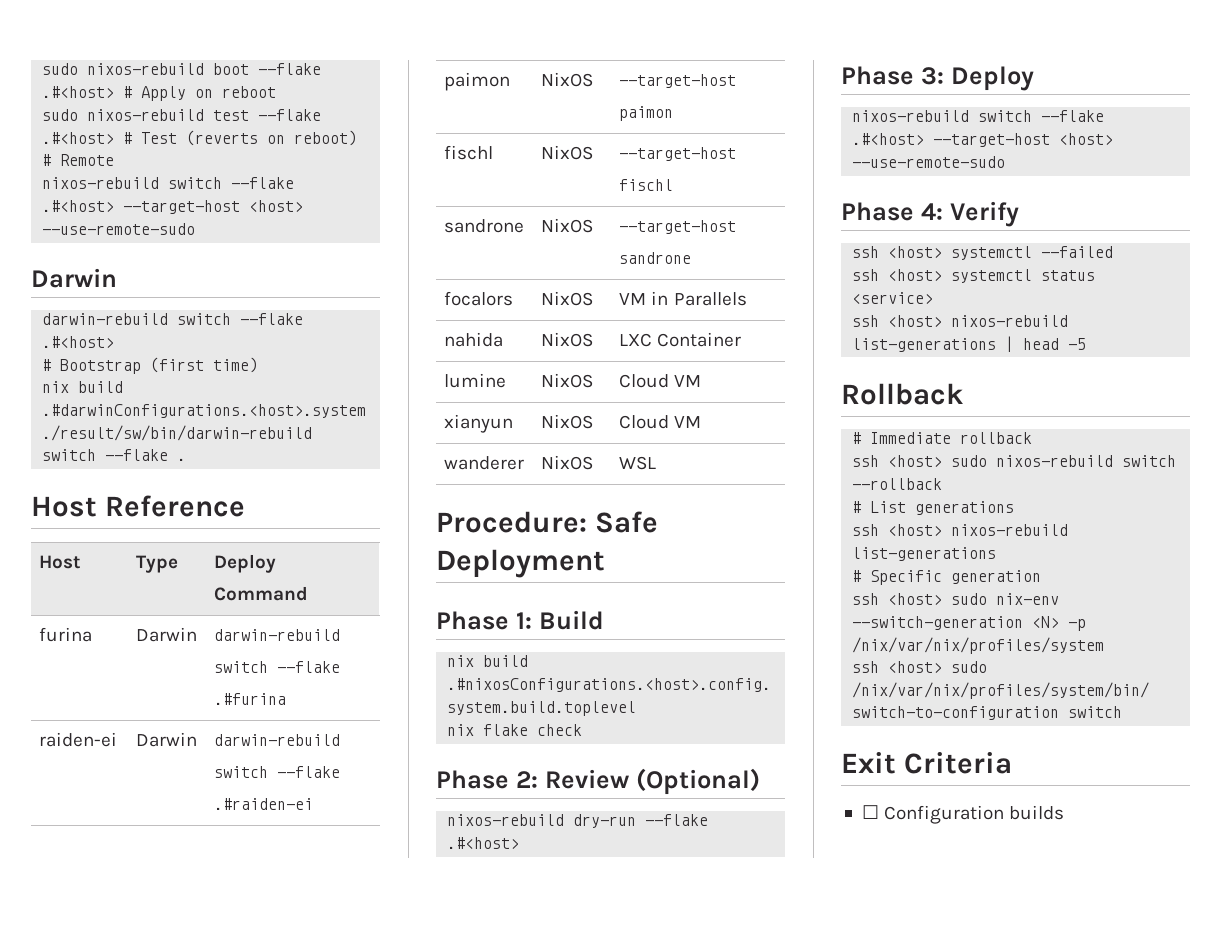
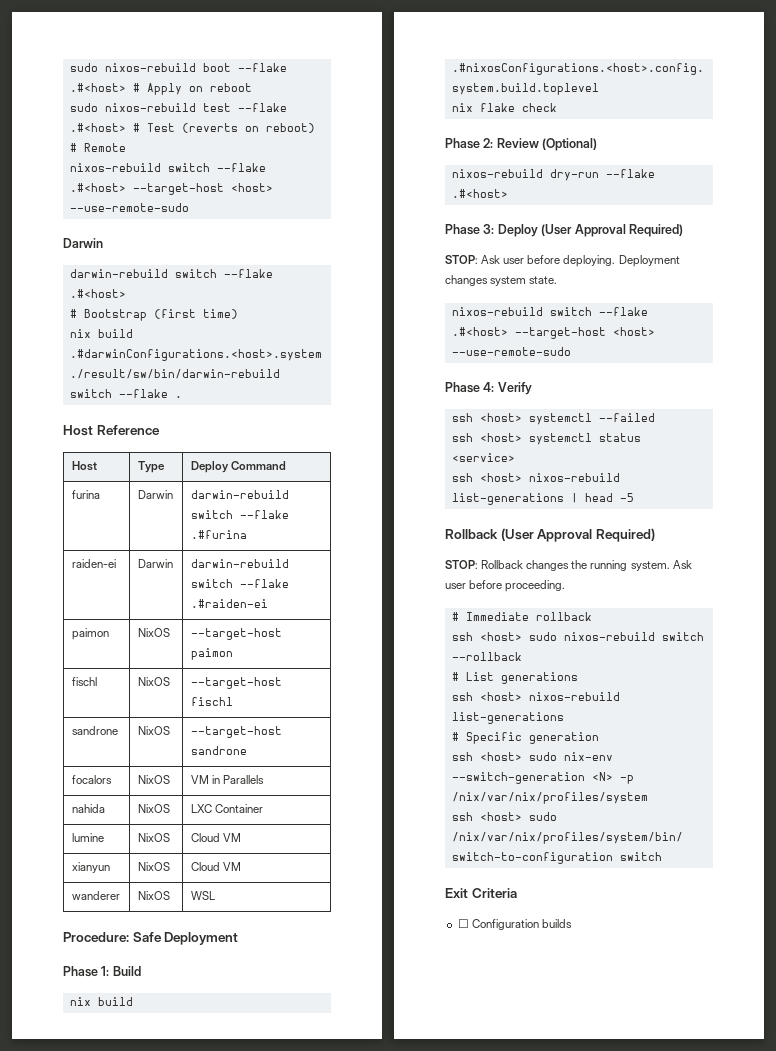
(1034, 78) none -> [541,224,683,237] [445,255,680,267] [445,275,558,286] (User Approval Required) // STOP: Ask user before deploying. Deployment changes system state.
(963, 394) none -> [500,528,655,542] [445,560,692,571] [445,580,566,592] (User Approval Required) // STOP: Rollback changes the running system. Ask user before proceeding.

